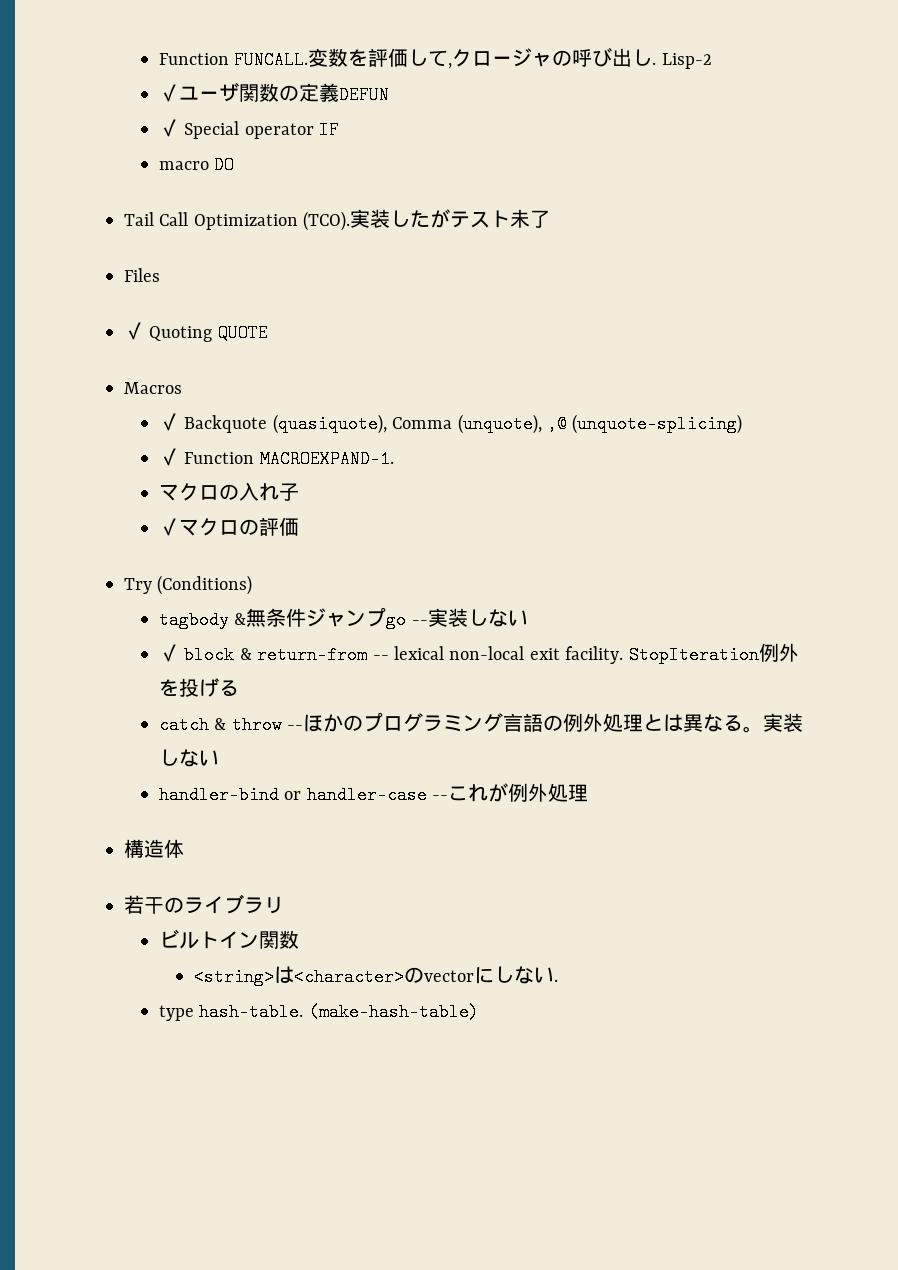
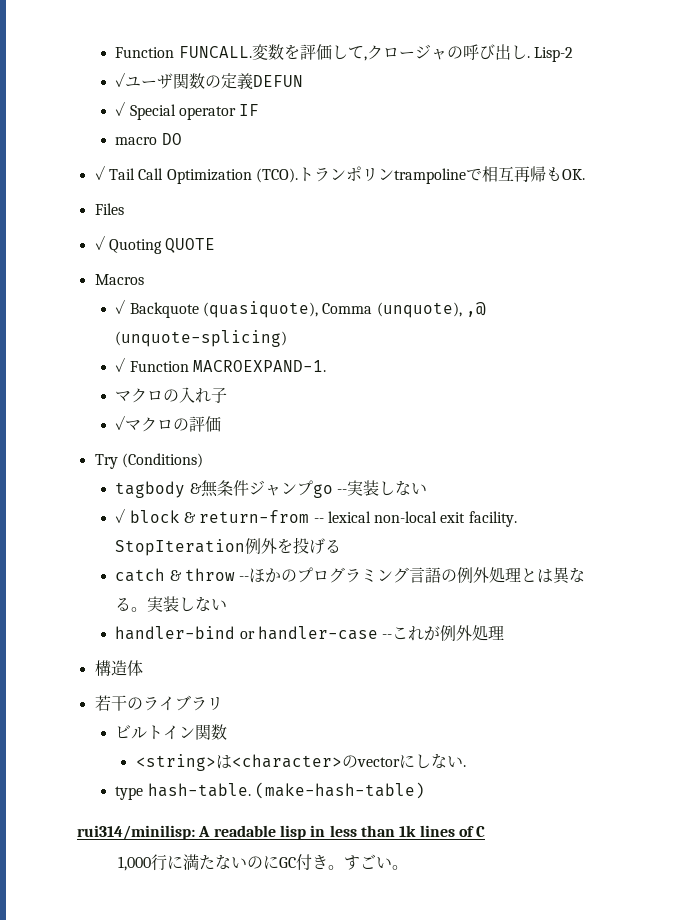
(235, 165) none -> [94,165,105,180] ✓
[350,209,551,228] 実装したがテスト未了 -> [297,166,585,184] トランポリンtrampolineで相互再帰もOK.
(479, 1012) none -> [77,825,486,840] [117,854,408,871] // rui314/minilisp: A readable lisp in less than 1k lines of C // 1,000行に満たないのにGC付き。すごい。

